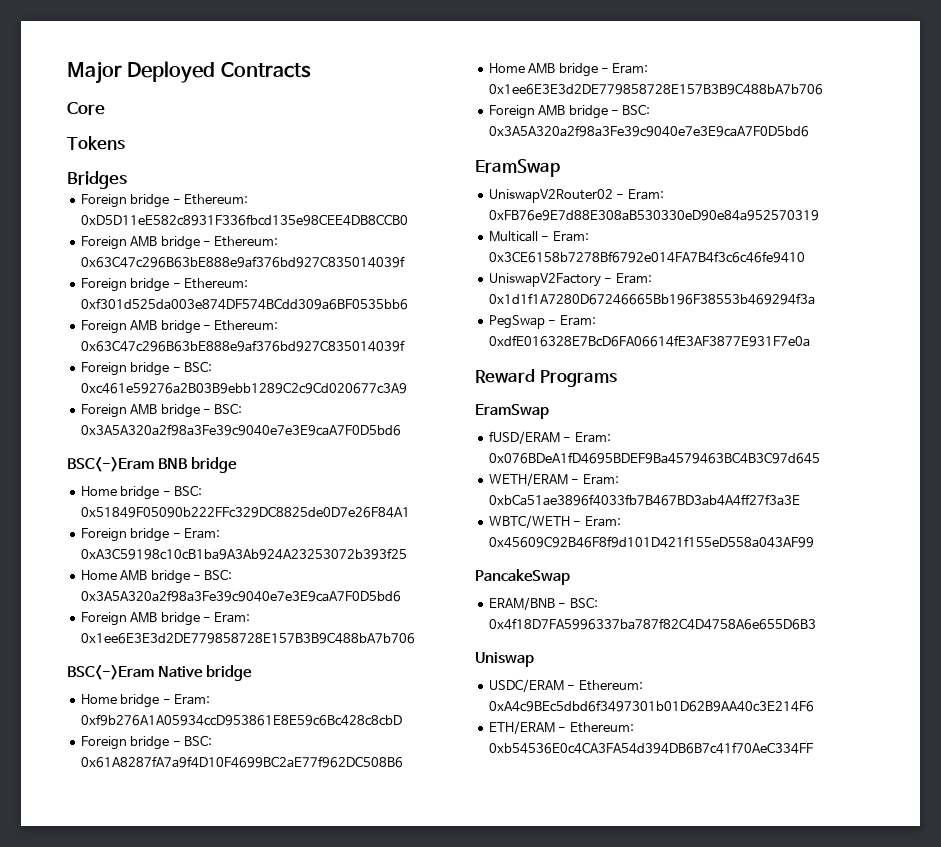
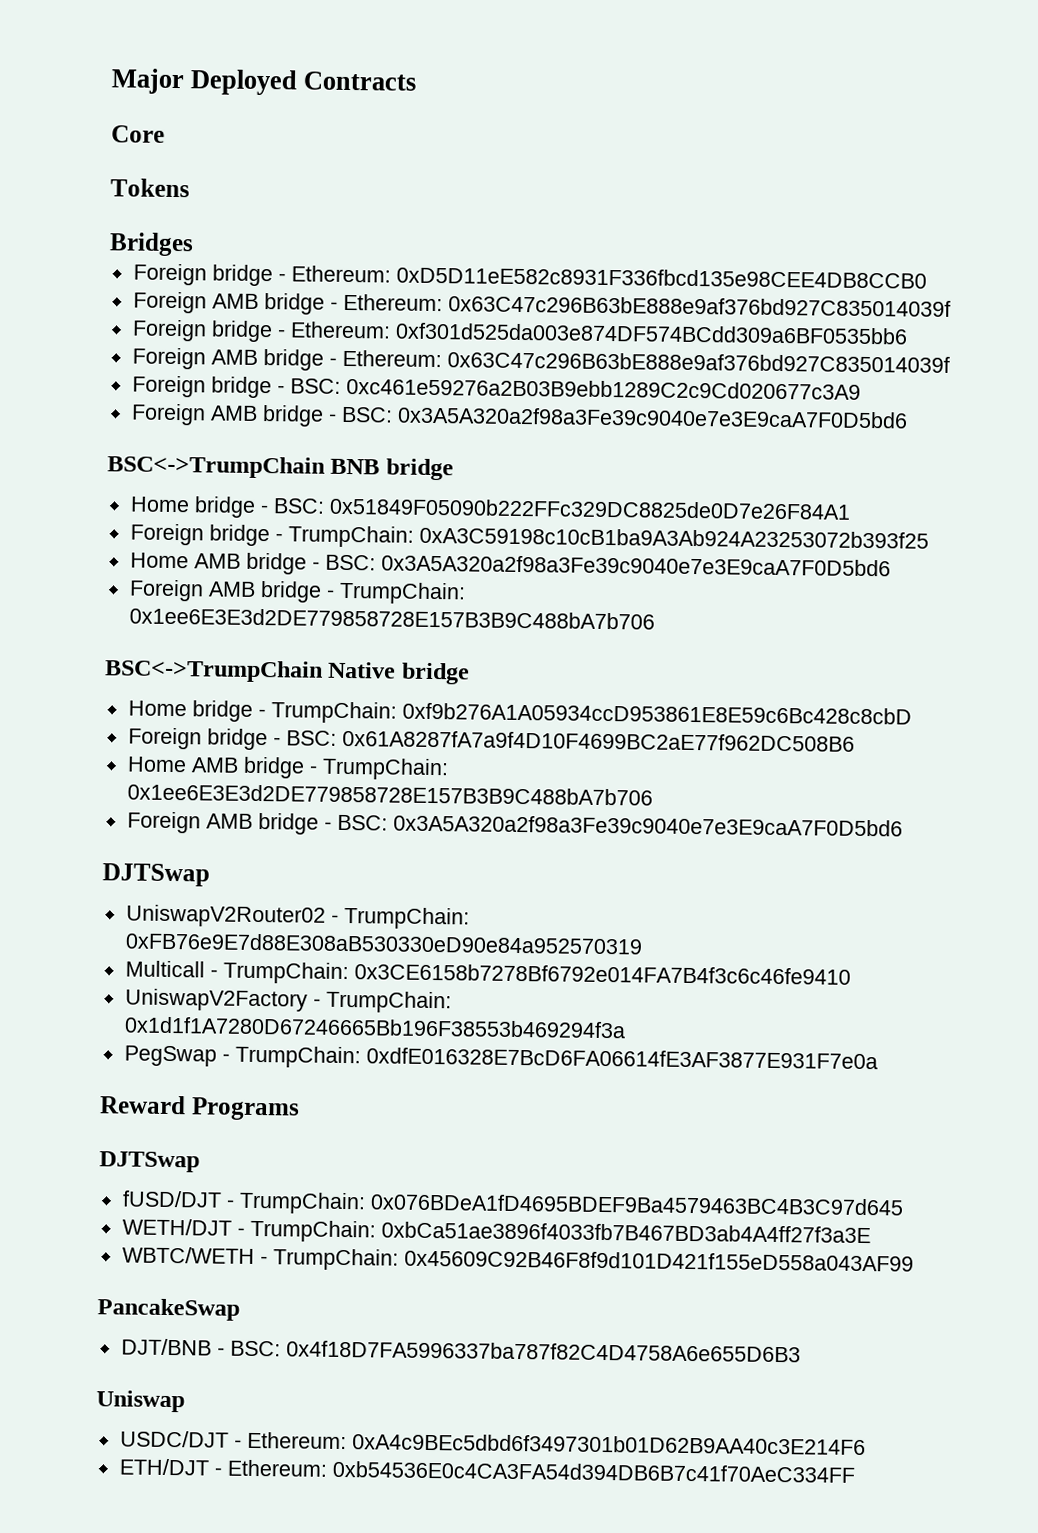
[67,457,154,472] BSC<->Eram -> [107,455,325,479] BSC<->TrumpChain
[183,528,220,539] Eram: -> [287,525,414,548] TrumpChain:
[214,612,251,623] [80,632,415,644] [67,665,154,680] Eram: 0x1ee6E3E3d2DE779858728E157B3B9C488bA7b706 // BSC<->Eram -> [338,581,466,605] [128,607,655,630] [104,659,323,683] TrumpChain: 0x1ee6E3E3d2DE779858728E157B3B9C488bA7b706 // BSC<->TrumpChain
[173,694,210,705] Eram: -> [270,701,397,724] TrumpChain:
[612,63,649,74] Eram: -> [321,757,449,781] TrumpChain:
[475,159,560,177] EramSwap -> [102,863,210,887] DJTSwap
[627,189,664,200] Eram: -> [343,906,470,930] TrumpChain:
[552,231,589,242] Eram: -> [222,961,349,985] TrumpChain:
[615,273,652,284] Eram: -> [325,990,452,1014] TrumpChain:
[559,315,596,326] Eram: -> [234,1045,361,1069] TrumpChain:
[475,404,549,419] [488,431,611,444] [488,452,820,464] [488,473,619,486] EramSwap // fUSD/ERAM - Eram: 0x076BDeA1fD4695BDEF9Ba4579463BC4B3C97d645 // WETH/ERAM - Eram: -> [99,1151,200,1173] [121,1190,904,1216] [121,1218,376,1243] DJTSwap // fUSD/DJT - TrumpChain: 0x076BDeA1fD4695BDEF9Ba4579463BC4B3C97d645 // WETH/DJT - TrumpChain:
[584,516,621,527] Eram: -> [272,1248,399,1271] TrumpChain:
[488,597,555,610] ERAM/BNB -> [120,1338,212,1356] DJT/BNB
[488,679,564,692] USDC/ERAM -> [119,1430,229,1448] USDC/DJT
[488,721,555,734] ETH/ERAM -> [118,1458,209,1476] ETH/DJT

